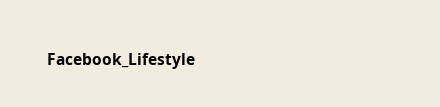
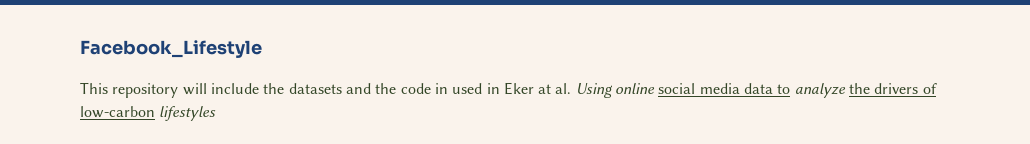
(195, 61) none -> [80,82,937,98] [80,106,217,121] // This repository will include the datasets and the code in used in Eker at al. Using online social media data to analyze the drivers of low-carbon lifestyles

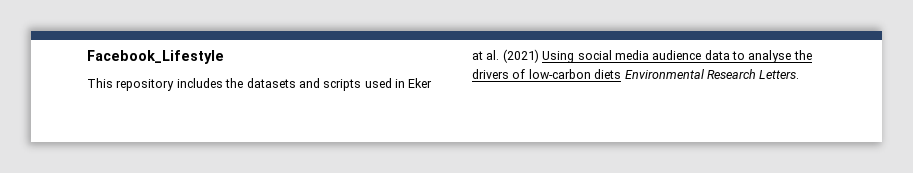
[182,83,259,95] will include -> [176,78,223,88] includes
[375,83,448,94] the code in -> [323,79,362,91] scripts
[575,83,656,98] Using online -> [502,49,575,63] (2021) Using
(740, 88) none -> [652,50,702,60] audience
[794,83,846,98] analyze -> [748,50,792,63] analyse
[159,106,217,121] lifestyles -> [594,69,800,79] diets Environmental Research Letters.

